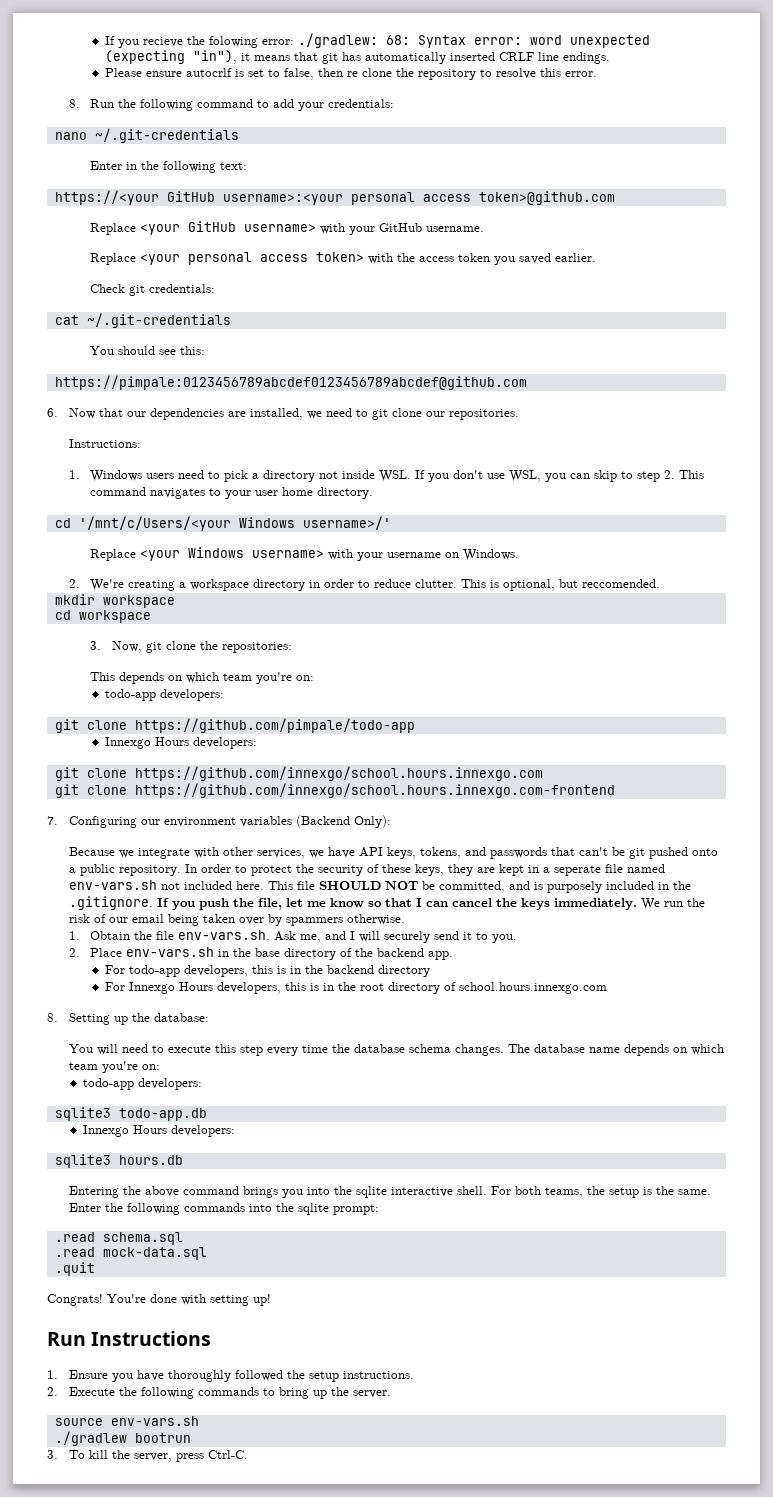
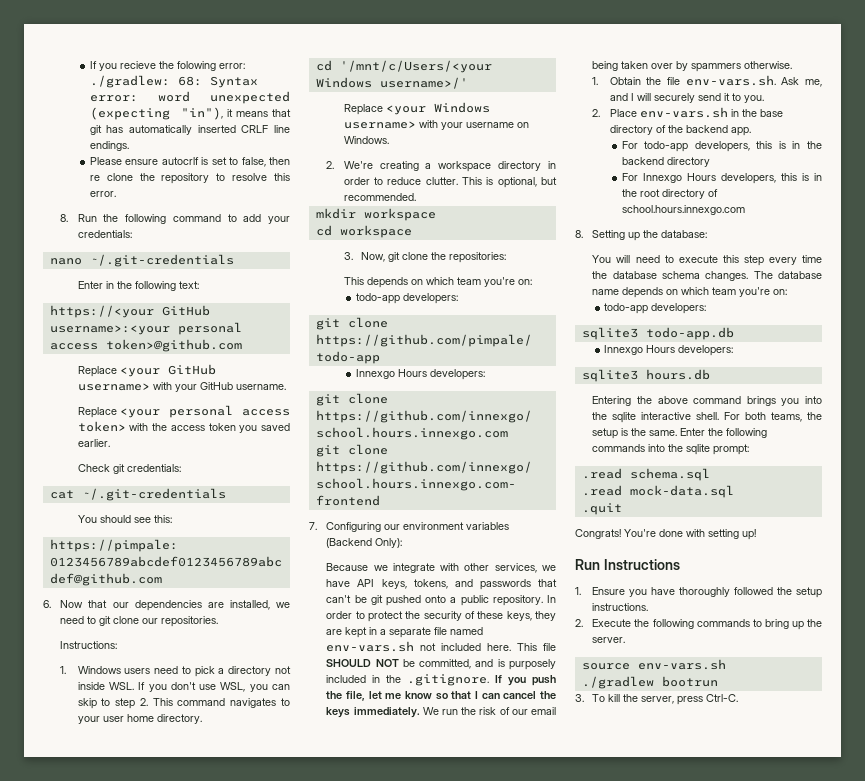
[582,579,661,588] reccomended. -> [343,193,416,201] recommended.
[553,865,601,876] seperate -> [389,627,432,638] separate

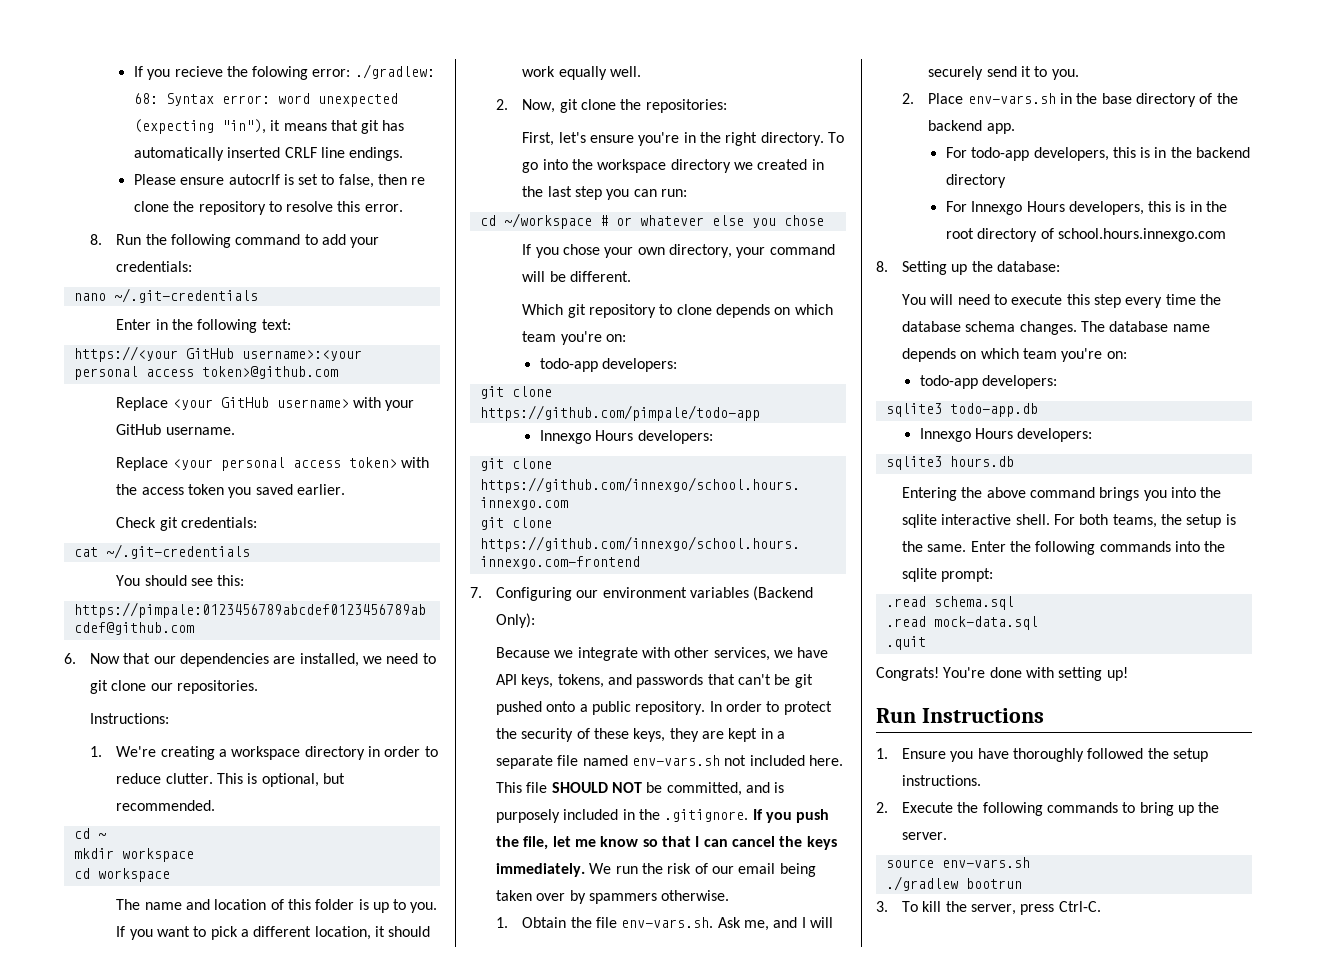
[77,666,291,677] [77,682,290,692] [77,698,290,709] [77,714,202,724] [315,60,492,73] [315,77,468,89] [343,102,490,115] [343,120,529,130] [343,136,389,144] [326,161,335,169] Windows users need to pick a directory not inside WSL. If you don't use WSL, you can skip to step 2. This command navigates to your user home directory. // cd '/mnt/c/Users/<your Windows username>/' // Replace <your Windows username> with your username on Windows. // 2. -> (103, 751) none
(416, 197) none -> [73,828,106,839] // cd ~
[343,252,353,260] 3. -> [116,899,438,913] [116,926,431,940] [522,66,641,80] [496,99,509,110] The name and location of this folder is up to you. If you want to pick a different location, it should work equally well. // 2.
[343,277,364,285] This -> [522,132,844,146] [522,159,824,173] [522,186,687,200] [479,213,824,229] [522,244,835,258] [522,271,631,282] [522,304,712,318] First, let's ensure you're in the right directory. To go into the workspace directory we created in the last step you can run: // cd ~/workspace # or whatever else you chose // If you chose your own directory, your command will be different. // Which git repository to clone

